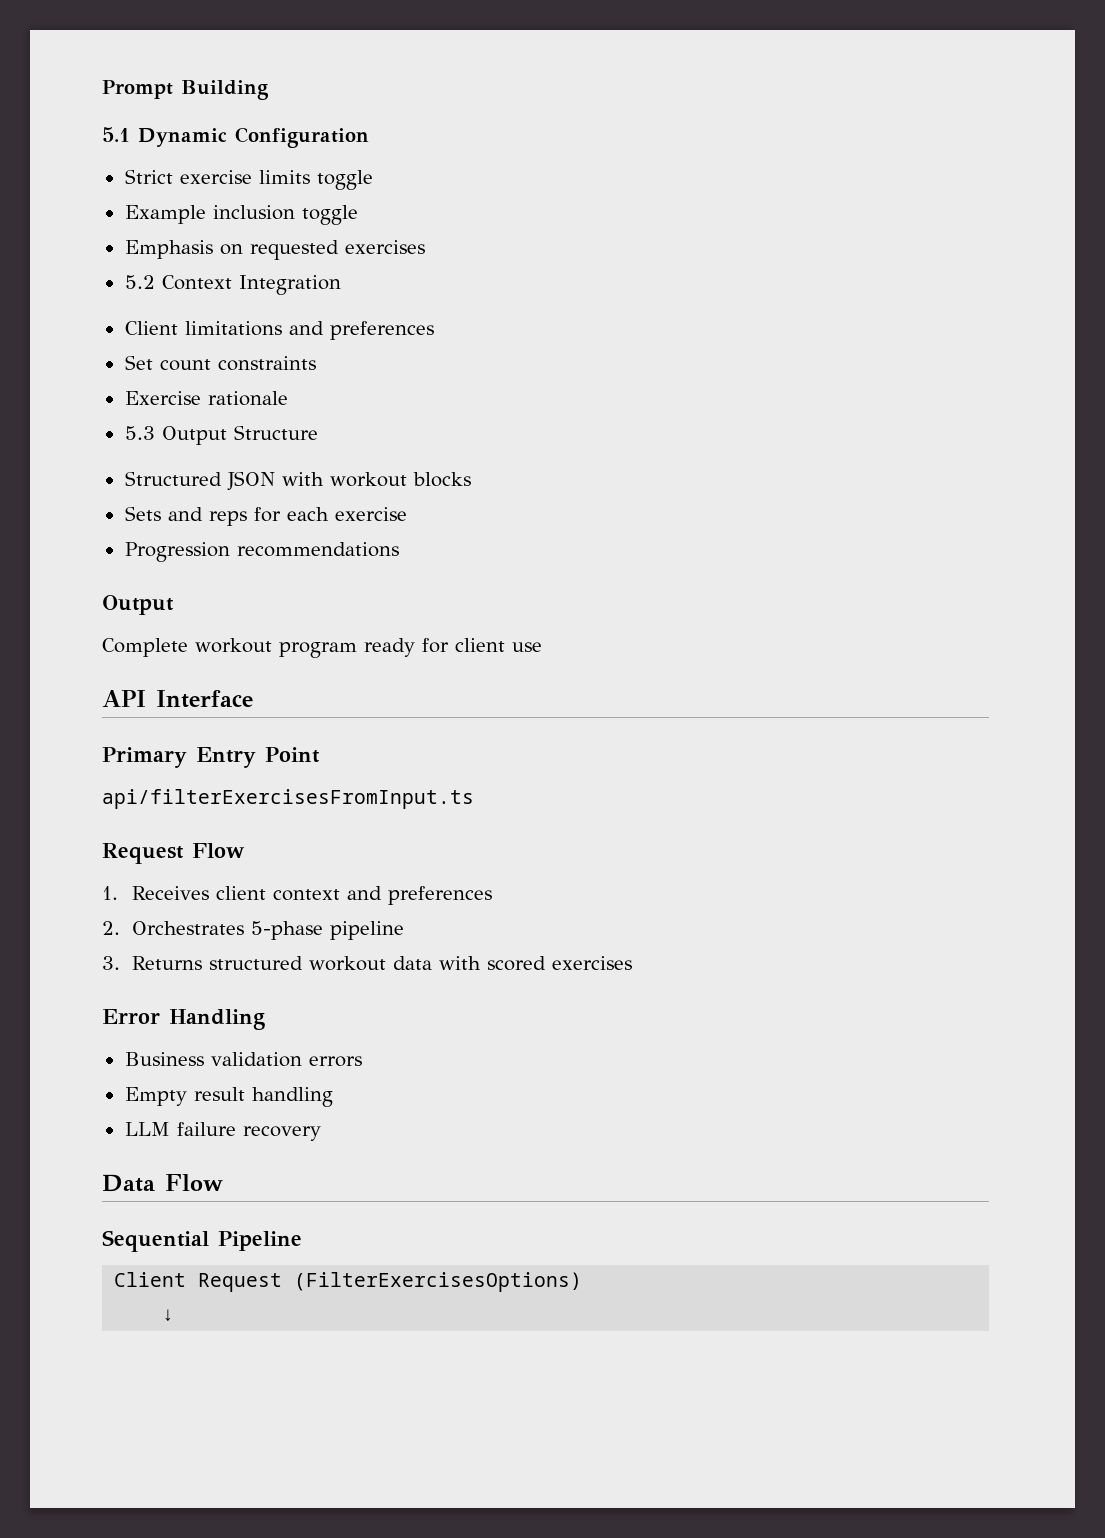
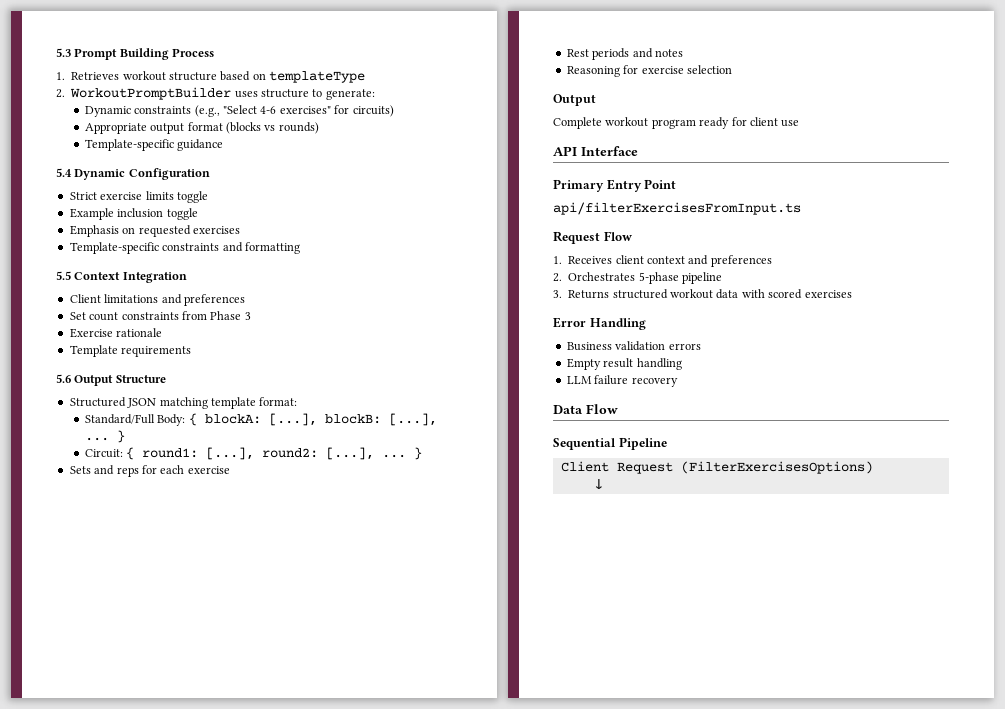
(102, 89) none -> [56,48,71,57] 5.3
[102,127,130,142] // 5.1 -> [172,48,215,57] [56,71,366,83] [56,87,375,100] [84,105,394,117] [84,122,319,134] [84,139,224,151] [56,168,72,177] Process // 1. Retrieves workout structure based on templateType // 2. WorkoutPromptBuilder uses structure to generate: // Dynamic constraints (e.g., "Select 4-6 exercises" for circuits) // Appropriate output format (blocks vs rounds) // Template-specific guidance // 5.4
[124,275,155,289] 5.2 -> [69,242,300,254] [56,271,71,280] Template-specific constraints and formatting // 5.5
(316, 363) none -> [181,311,251,320] from Phase 3
[124,426,155,440] 5.3 -> [69,345,192,357] [56,374,71,383] Template requirements // 5.6
[281,472,471,487] with workout blocks -> [159,397,298,409] [84,413,437,426] [84,430,125,443] [84,447,423,460] matching template format: // Standard/Full Body: { blockA: [...], blockB: [...], ... } // Circuit: { round1: [...], round2: [...], ... }
[124,542,399,562] Progression recommendations -> [566,48,683,60] [566,65,732,77] Rest periods and notes // Reasoning for exercise selection

